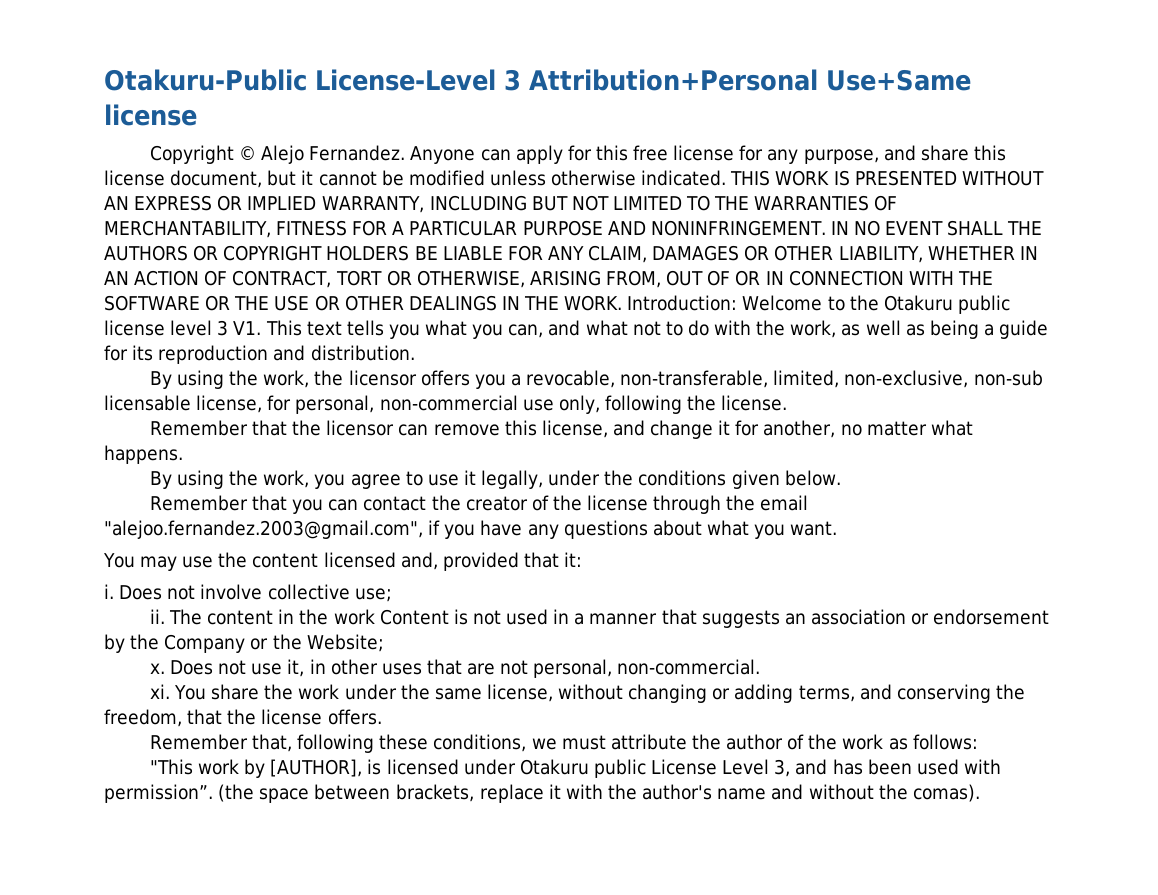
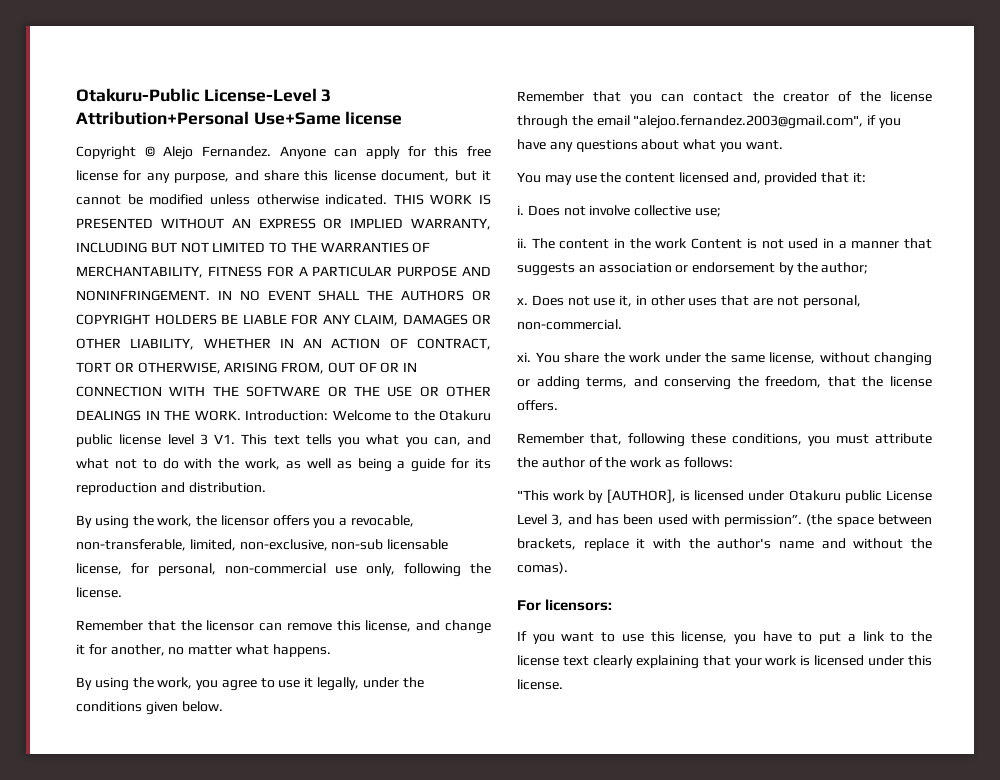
[164,634,384,653] Company or the Website; -> [821,262,869,274] author;
[531,738,557,750] we -> [808,436,830,446] you
(980, 793) none -> [517,599,613,611] [517,631,932,644] [517,655,932,669] [517,679,563,690] // For licensors: // If you want to use this license, you have to put a link to the license text clearly explaining that your work is licensed under this license.

